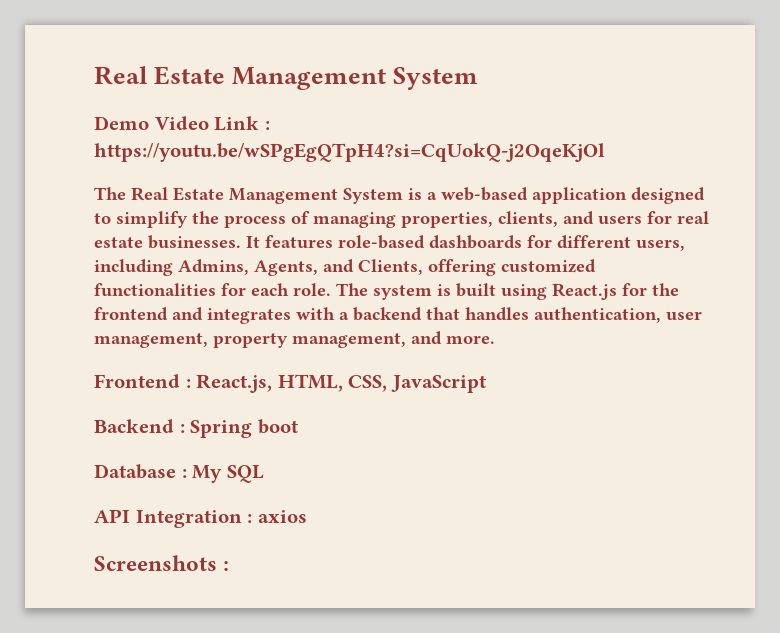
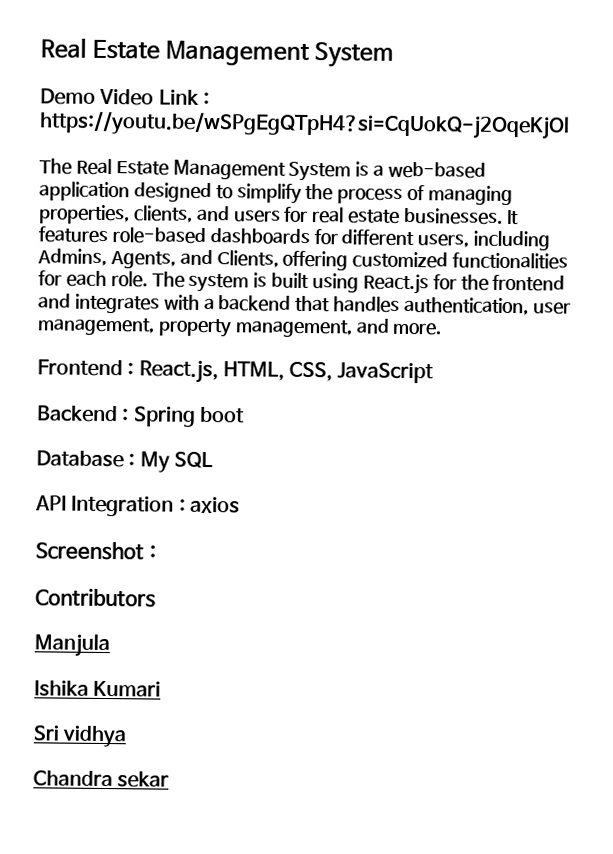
[94,555,230,571] Screenshots : -> [35,541,156,561] [35,588,156,608] [34,633,110,658] [34,680,162,697] [33,725,128,748] [33,770,170,788] Screenshot : // Contributors // Manjula // Ishika Kumari // Sri vidhya // Chandra sekar

